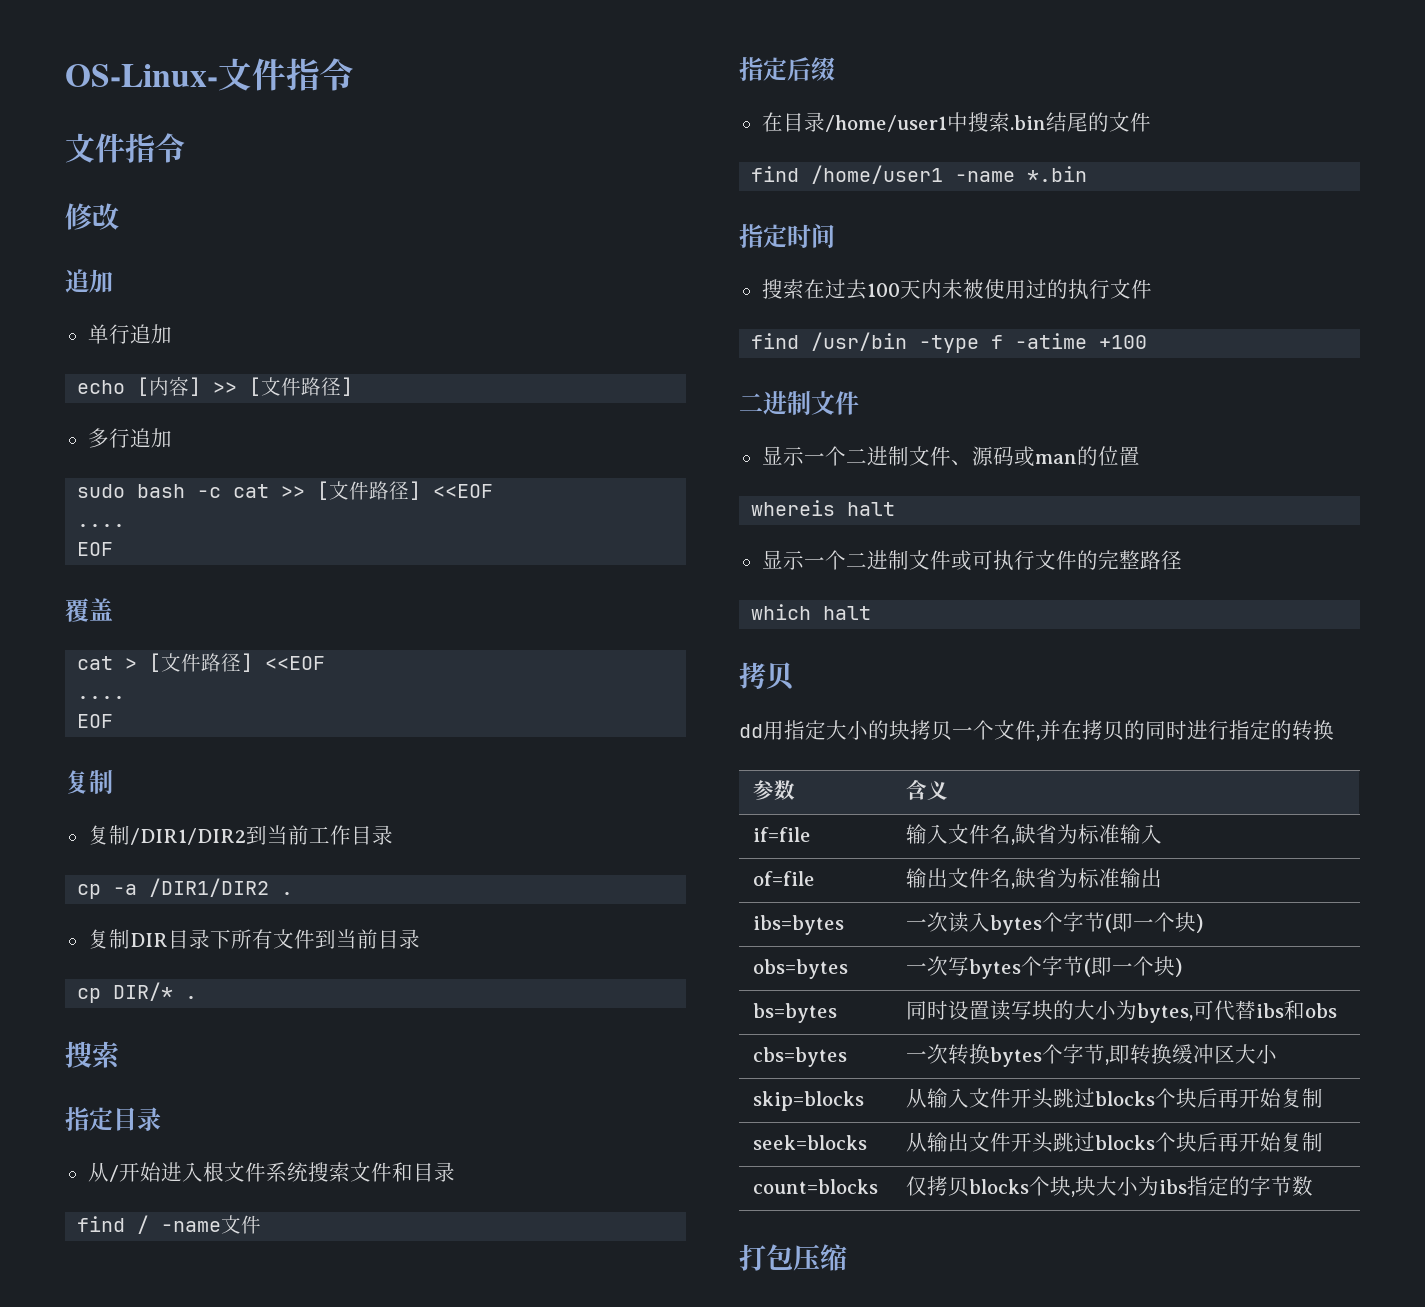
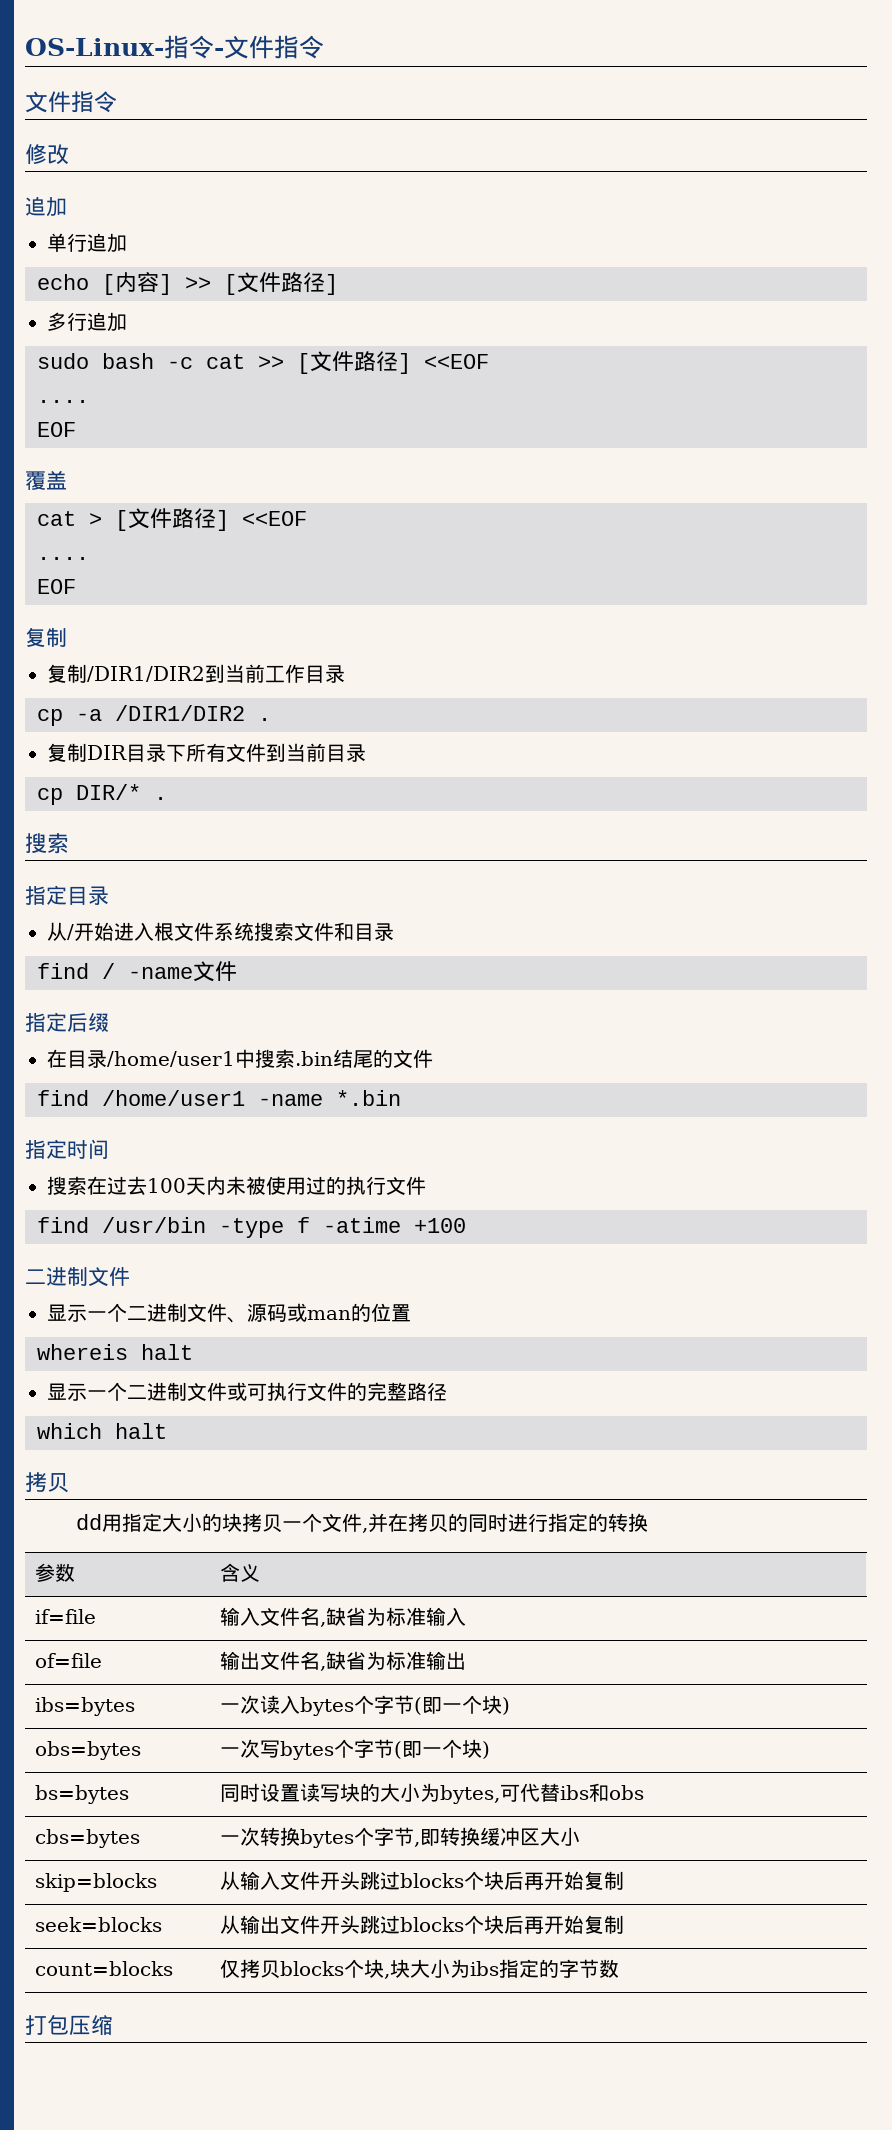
(218, 75) none -> [164,35,225,59] 指令-

